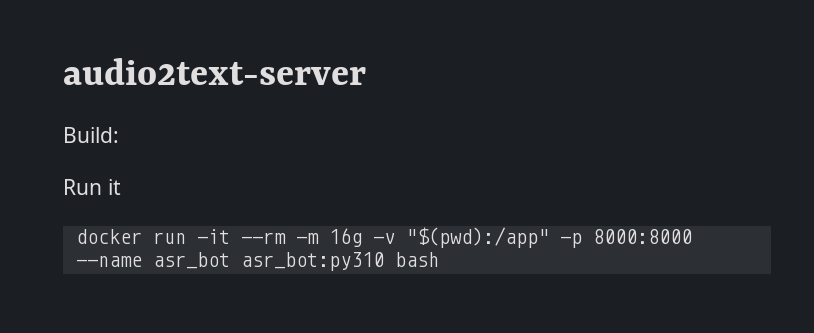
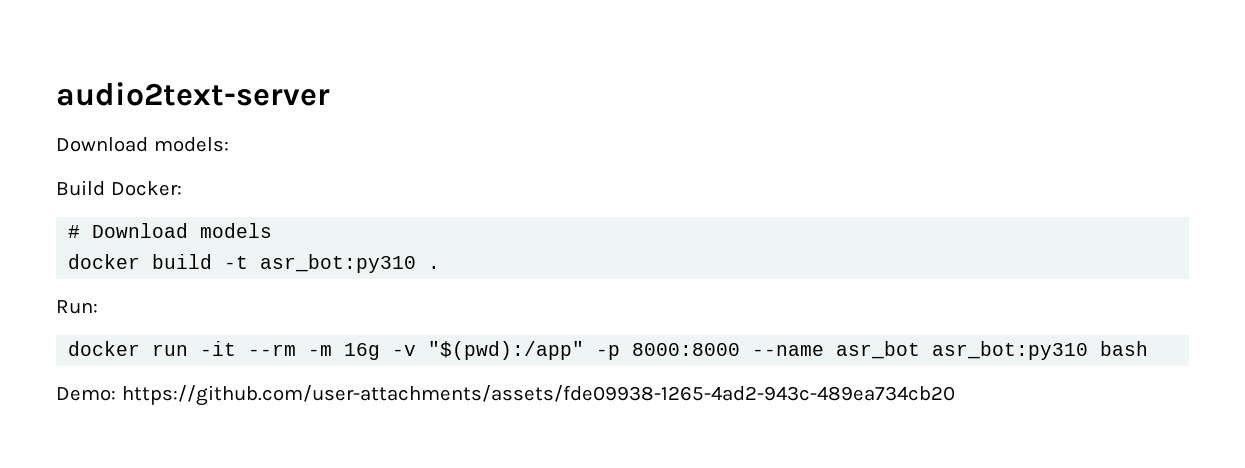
[63,127,119,143] [63,179,121,195] Build: // Run it -> [56,137,229,152] [56,180,182,196] [68,223,273,238] [68,254,441,273] [56,300,98,314] Download models: // Build Docker: // # Download models // docker build -t asr_bot:py310 . // Run:
(439, 259) none -> [56,385,955,406] // Demo: https://github.com/user-attachments/assets/fde09938-1265-4ad2-943c-489ea734cb20

